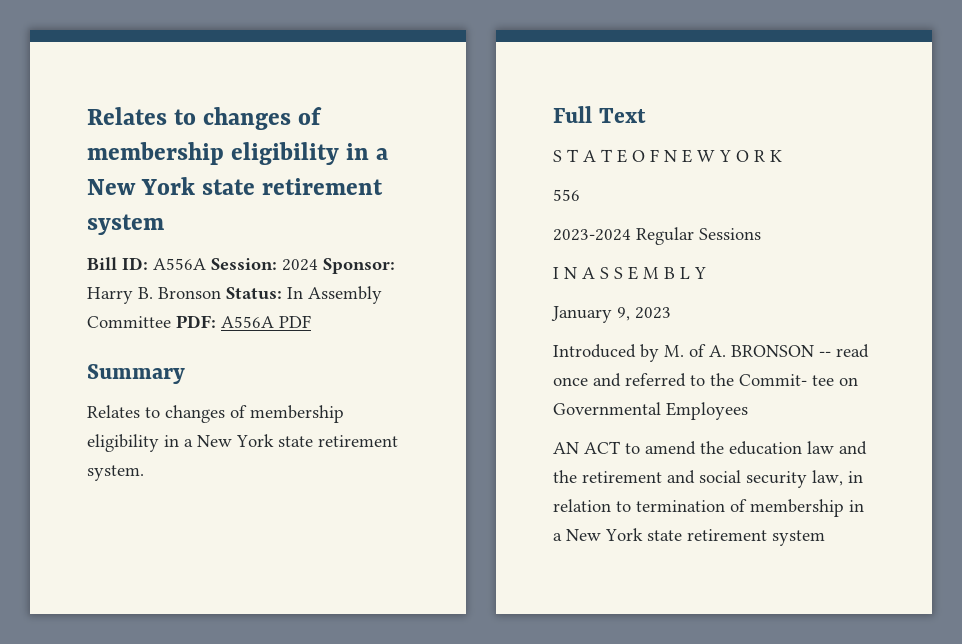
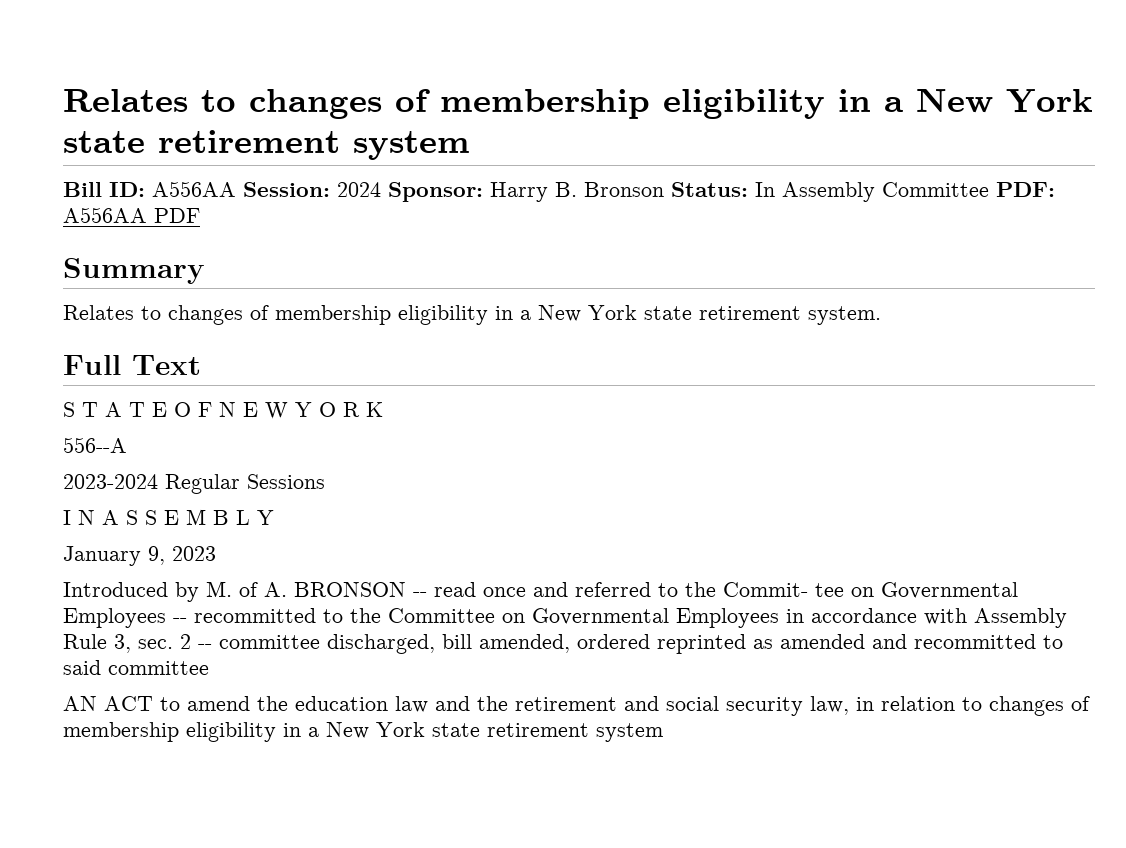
[153,258,206,270] A556A -> [152,181,236,197] A556AA
[221,316,274,328] A556A -> [63,207,147,223] A556AA
[553,189,580,201] 556 -> [63,437,127,453] 556--A
(748, 411) none -> [173,608,1067,628] [63,634,1063,654] [63,660,209,675] -- recommitted to the Committee on Governmental Employees in accordance with Assembly Rule 3, sec. 2 -- committee discharged, bill amended, ordered reprinted as amended and recommitted to said committee
[636,499,844,517] termination of membership -> [989,696,1090,716] [63,722,276,742] changes of membership eligibility

